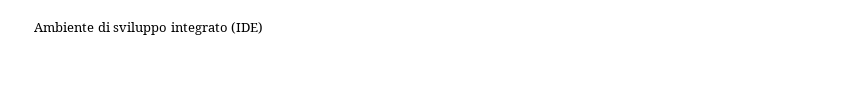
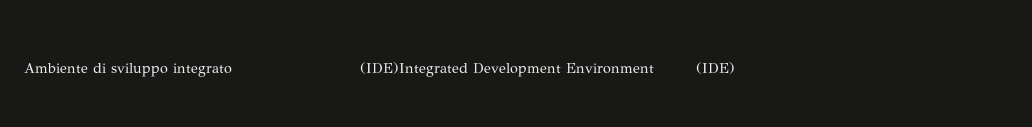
(228, 28) none -> [360,62,654,77] (IDE)Integrated Development Environment

